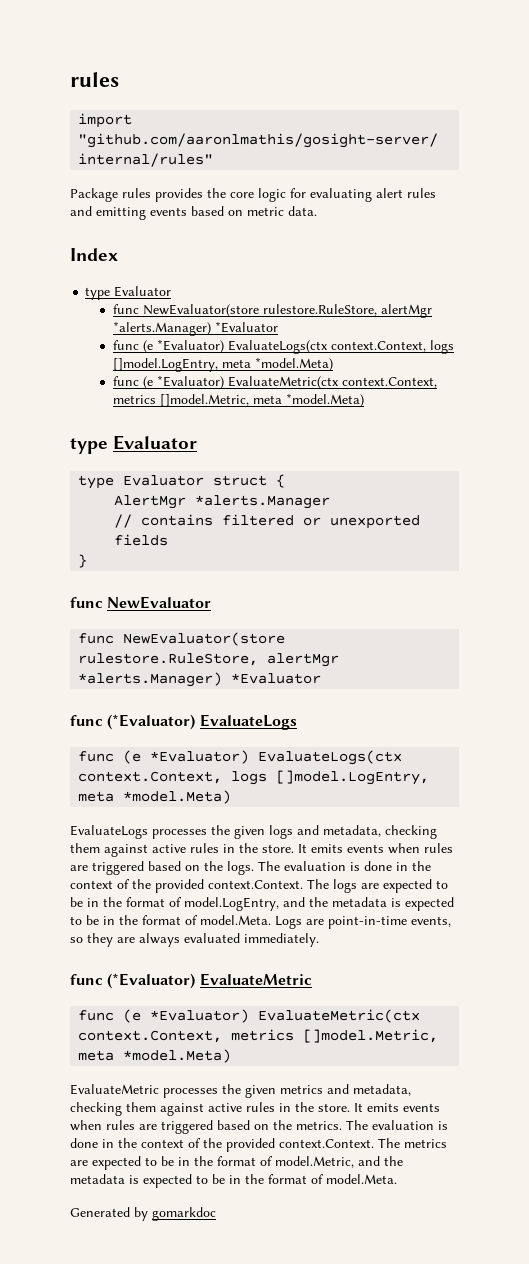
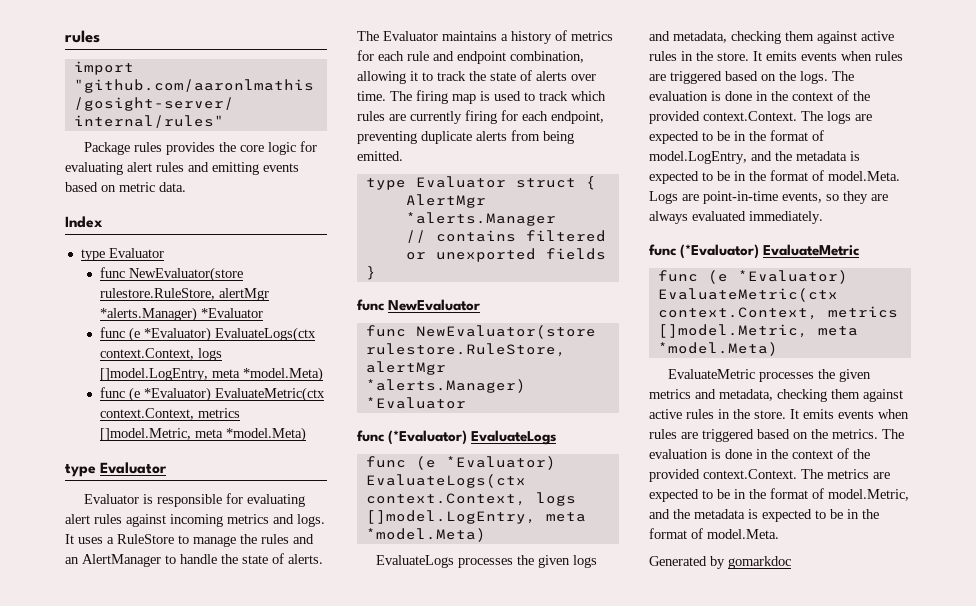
(198, 442) none -> [84,493,306,507] [65,514,325,527] [65,534,314,547] [65,553,323,567] [357,30,613,44] [357,50,584,64] [357,70,596,84] [357,90,606,104] [357,110,604,124] [357,130,574,144] [357,151,403,161] // Evaluator is responsible for evaluating alert rules against incoming metrics and logs. It uses a RuleStore to manage the rules and an AlertManager to handle the state of alerts. The Evaluator maintains a history of metrics for each rule and endpoint combination, allowing it to track the state of alerts over time. The firing map is used to track which rules are currently firing for each endpoint, preventing duplicate alerts from being emitted.

